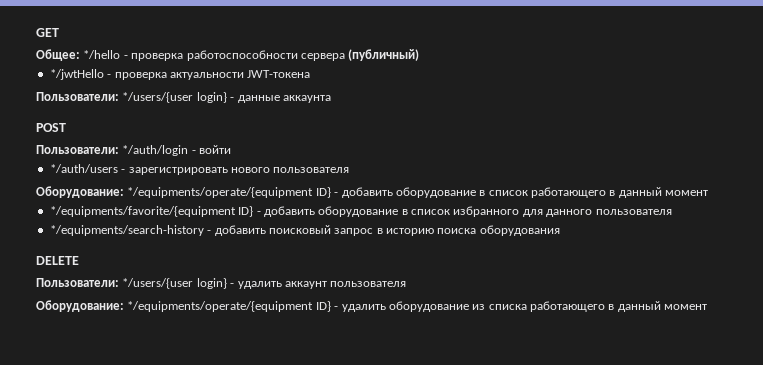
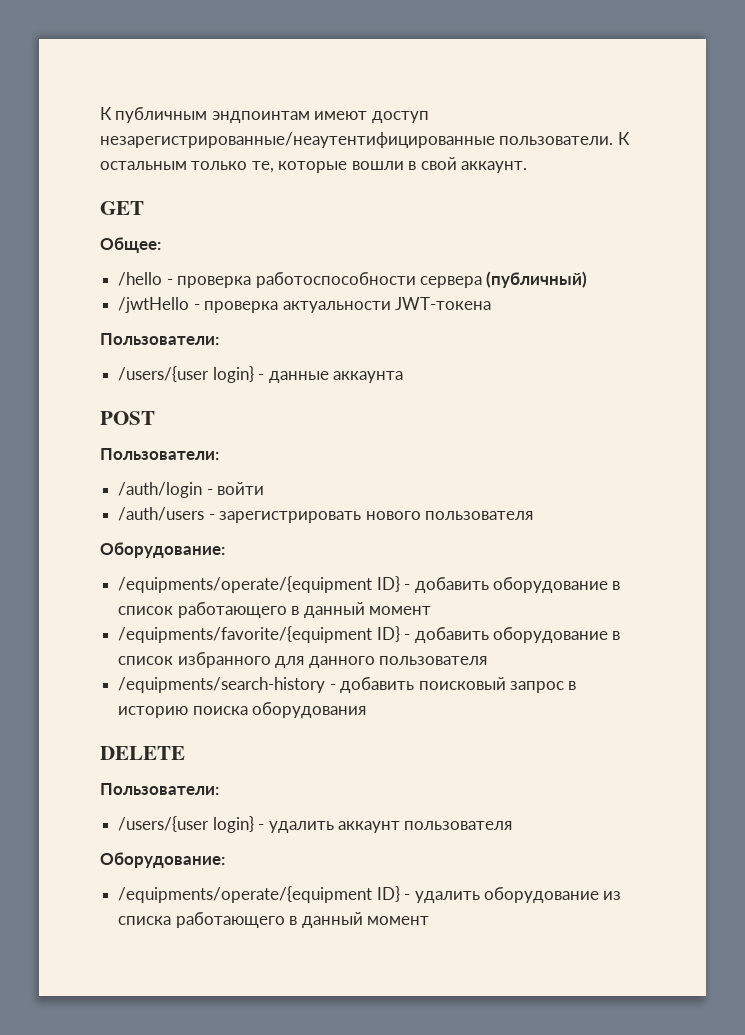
(36, 32) none -> [100,107,429,123] [100,132,630,148] [100,157,528,173] К публичным эндпоинтам имеют доступ незарегистрированные/неаутентифицированные пользователи. К остальным только те, которые вошли в свой аккаунт. //
[83,50,121,59] */hello -> [118,272,163,286] // /hello
[49,69,104,80] */jwtHello -> [118,297,190,313] /jwtHello
[122,92,194,103] */users/{user -> [118,366,210,382] // /users/{user
[122,145,189,156] */auth/login -> [118,482,203,498] // /auth/login
[49,164,118,173] */auth/users -> [118,507,205,521] /auth/users
[127,187,314,198] */equipments/operate/{equipment -> [118,576,373,593] // /equipments/operate/{equipment
[49,206,236,217] */equipments/favorite/{equipment -> [118,626,373,643] /equipments/favorite/{equipment
[49,225,204,236] */equipments/search-history -> [118,677,326,693] /equipments/search-history
[122,278,194,289] */users/{user -> [118,816,210,832] // /users/{user
[127,301,314,312] */equipments/operate/{equipment -> [118,886,373,903] // /equipments/operate/{equipment

